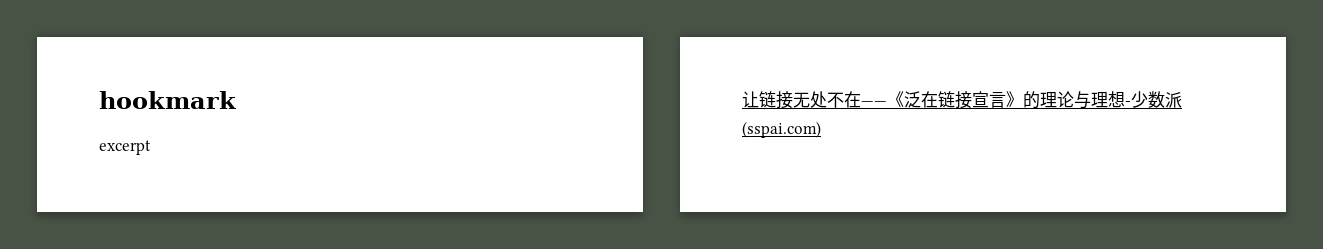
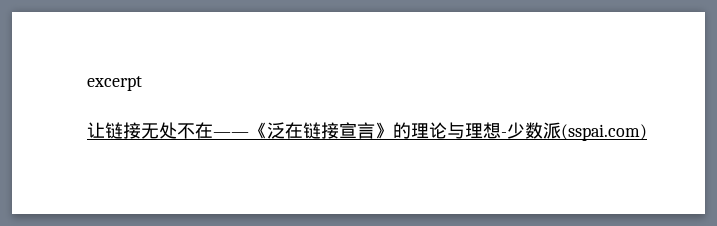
[99,91,237,109] hookmark // -> (87, 83) none

